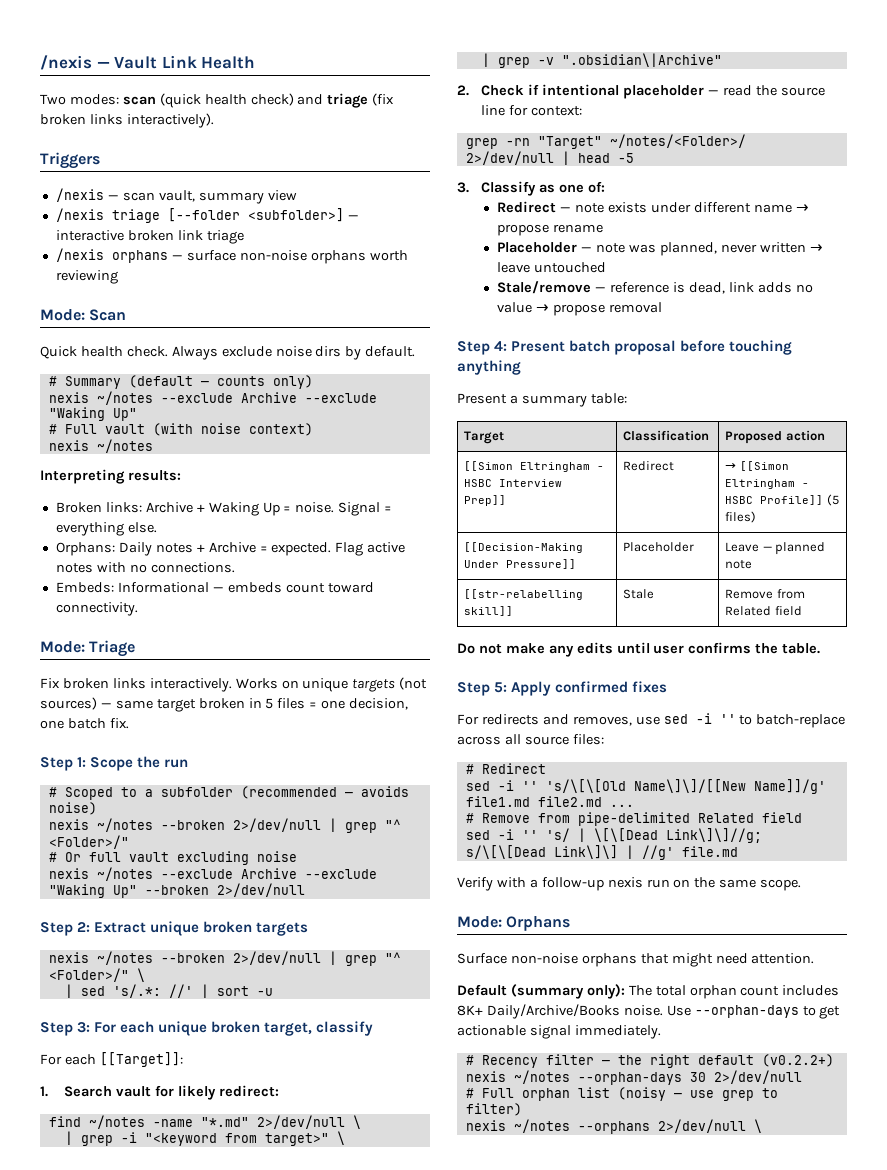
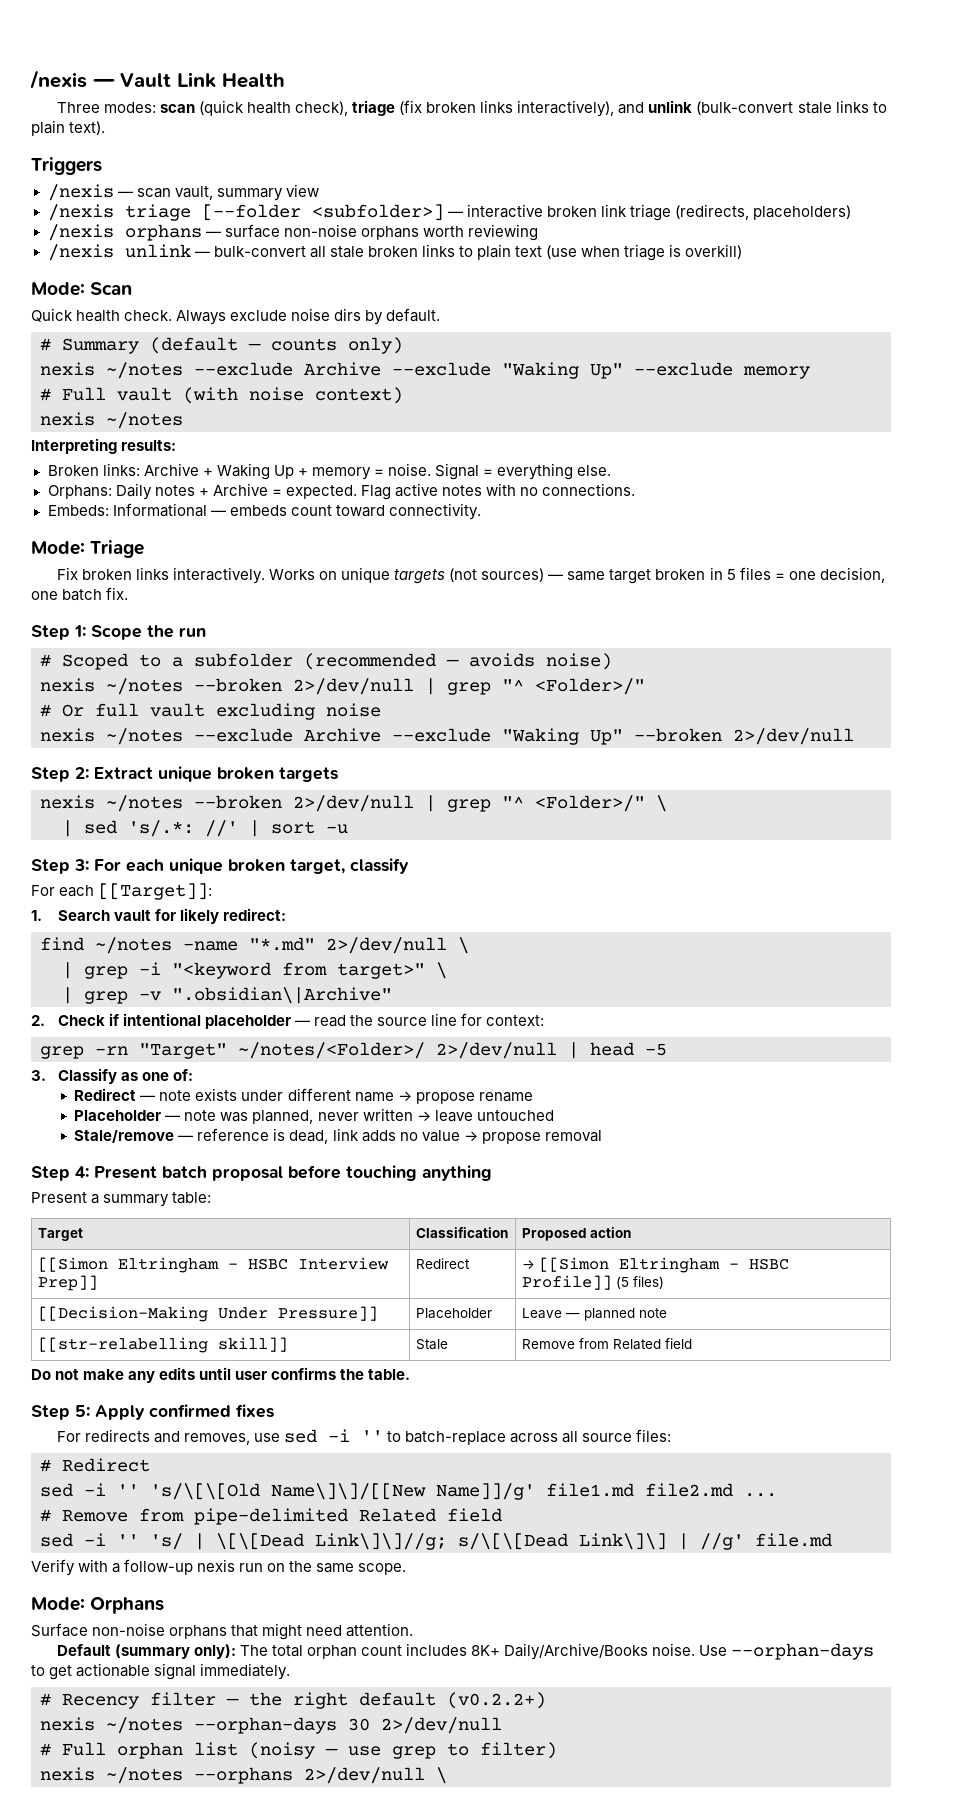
[40,94,66,105] Two -> [56,102,100,113] Three
[250,93,324,106] check) and -> [295,101,349,116] check),
[126,113,214,128] interactively). -> [517,100,887,117] [31,120,106,136] interactively), and unlink (bulk-convert stale links to plain text).
(244, 237) none -> [674,204,851,220] (redirects, placeholders)
(118, 277) none -> [47,244,743,261] // /nexis unlink — bulk-convert all stale broken links to plain text (use when triage is overkill)
(137, 414) none -> [634,362,810,379] --exclude memory
(280, 509) none -> [297,467,371,480] + memory

